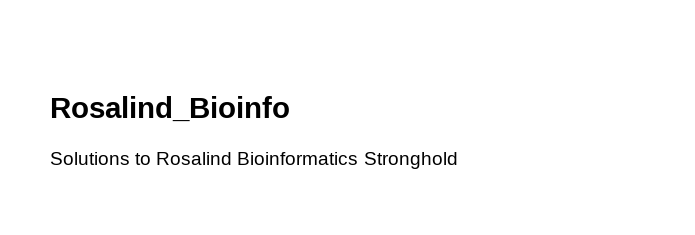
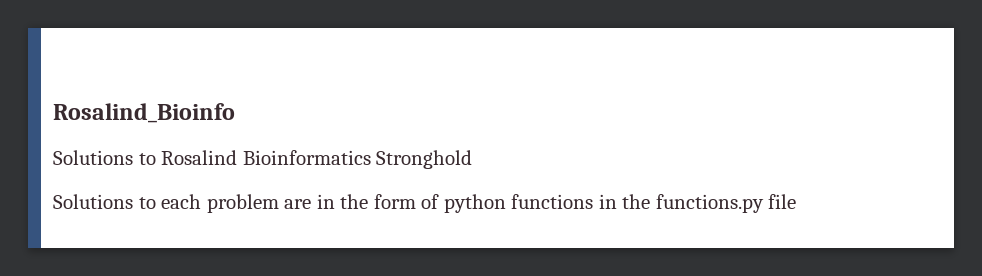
(458, 160) none -> [53,194,797,213] // Solutions to each problem are in the form of python functions in the functions.py file

